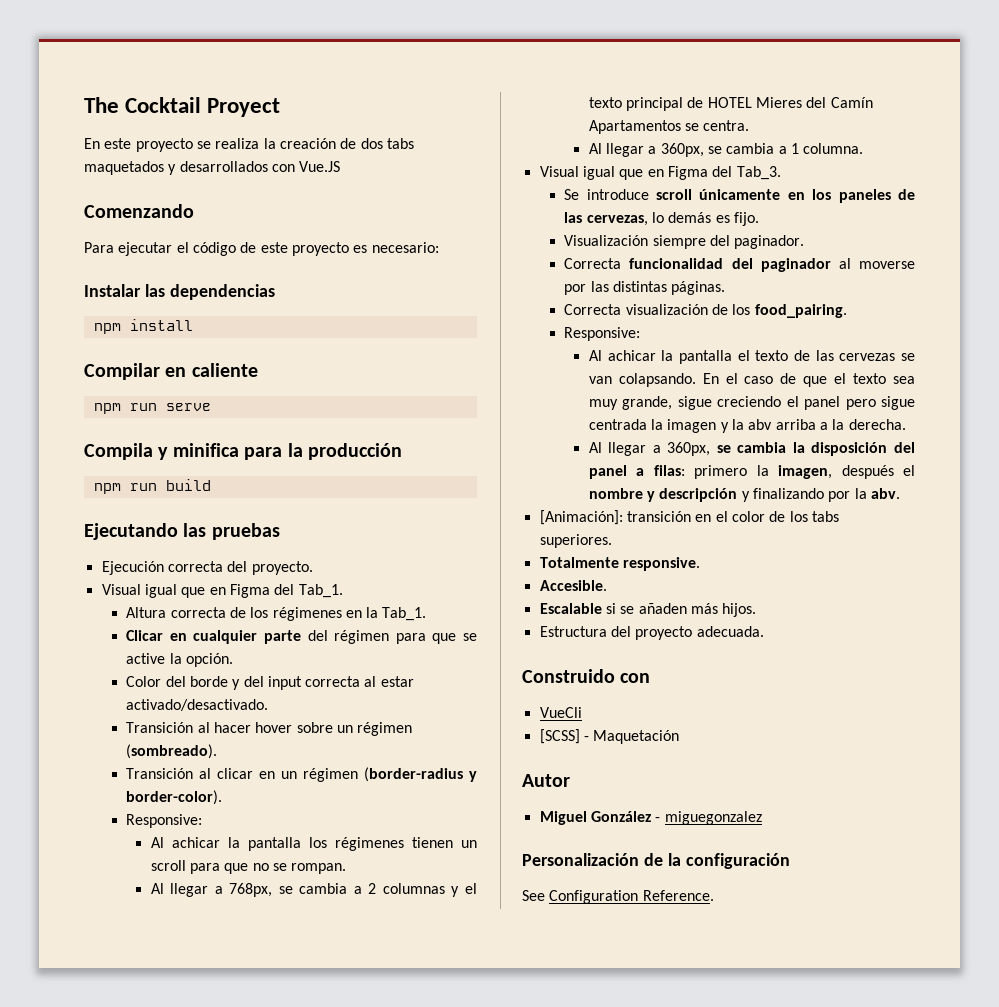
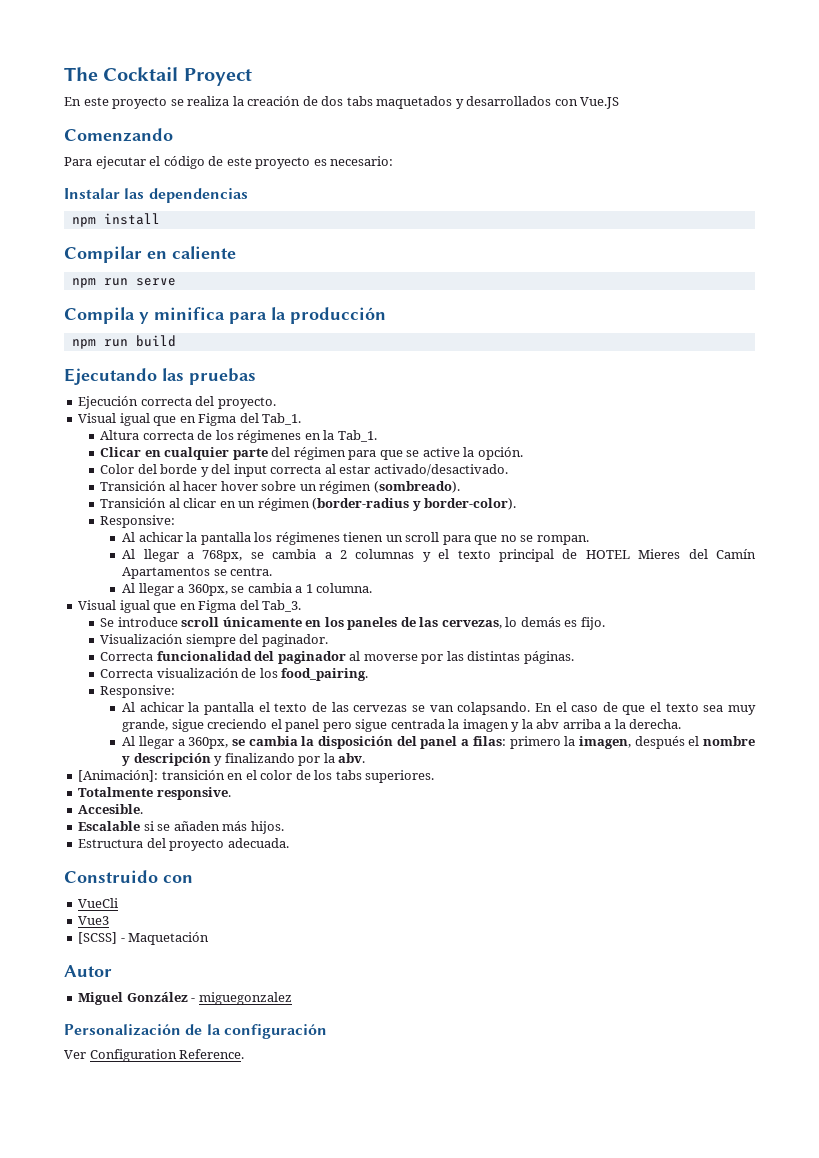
(582, 712) none -> [78,916,110,925] // Vue3
[522,890,545,901] See -> [64,1050,86,1059] Ver

